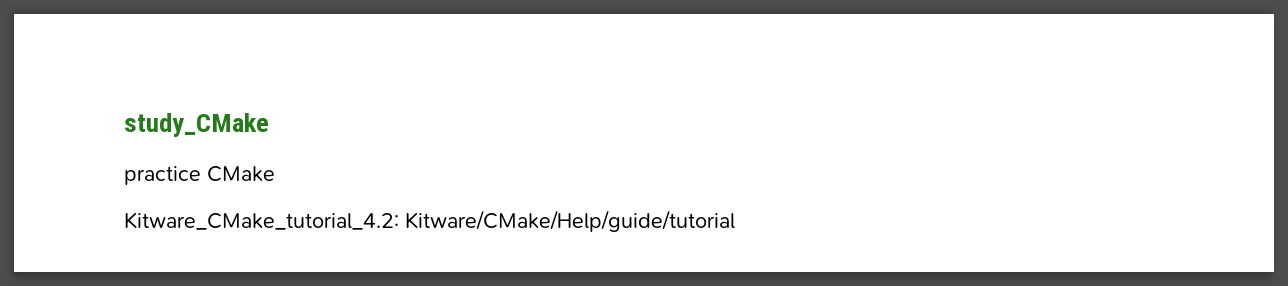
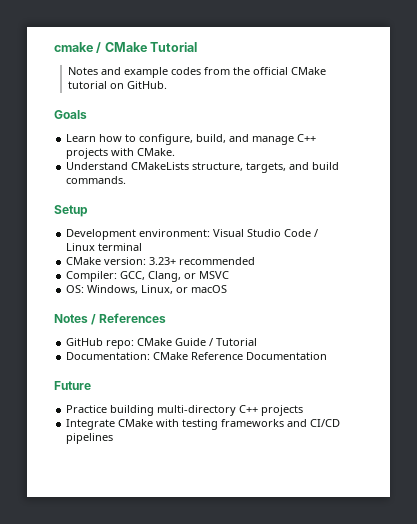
[124,113,269,137] [124,166,275,185] [124,210,735,232] study_CMake // practice CMake // Kitware_CMake_tutorial_4.2: Kitware/CMake/Help/guide/tutorial -> [54,42,198,53] [68,67,327,78] [68,81,168,89] [54,110,87,119] [66,134,317,145] [66,148,176,159] [66,162,340,173] [66,176,127,184] [54,205,88,217] [66,229,319,240] [66,243,143,251] [66,257,256,265] [66,271,230,282] [66,285,228,294] [54,313,167,325] [66,338,258,349] [66,352,328,360] [54,381,91,390] [66,405,304,416] [66,419,341,430] [66,433,114,444] cmake / CMake Tutorial // Notes and example codes from the official CMake tutorial on GitHub. // Goals // Learn how to configure, build, and manage C++ projects with CMake. // Understand CMakeLists structure, targets, and build commands. // Setup // Development environment: Visual Studio Code / Linux terminal // CMake version: 3.23+ recommended // Compiler: GCC, Clang, or MSVC // OS: Windows, Linux, or macOS // Notes / References // GitHub repo: CMake Guide / Tutorial // Documentation: CMake Reference Documentation // Future // Practice building multi-directory C++ projects // Integrate CMake with testing frameworks and CI/CD pipelines

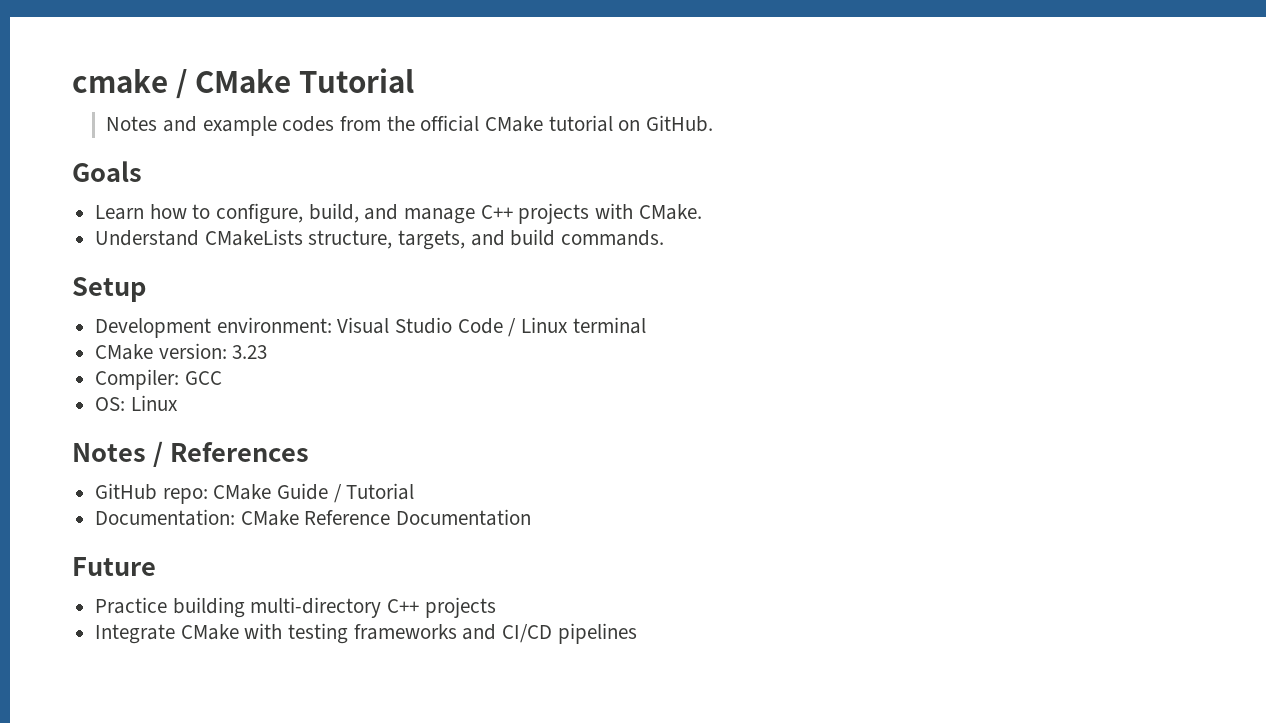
[149,257,256,265] 3.23+ recommended -> [232,345,268,359] 3.23
[120,271,230,282] [66,285,228,294] GCC, Clang, or MSVC // OS: Windows, Linux, or macOS -> [184,371,222,385] [95,395,178,411] GCC // OS: Linux

